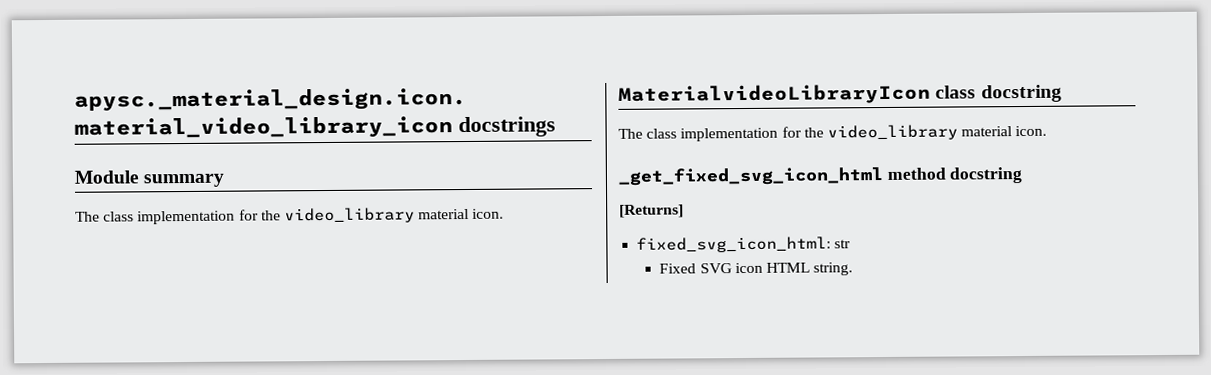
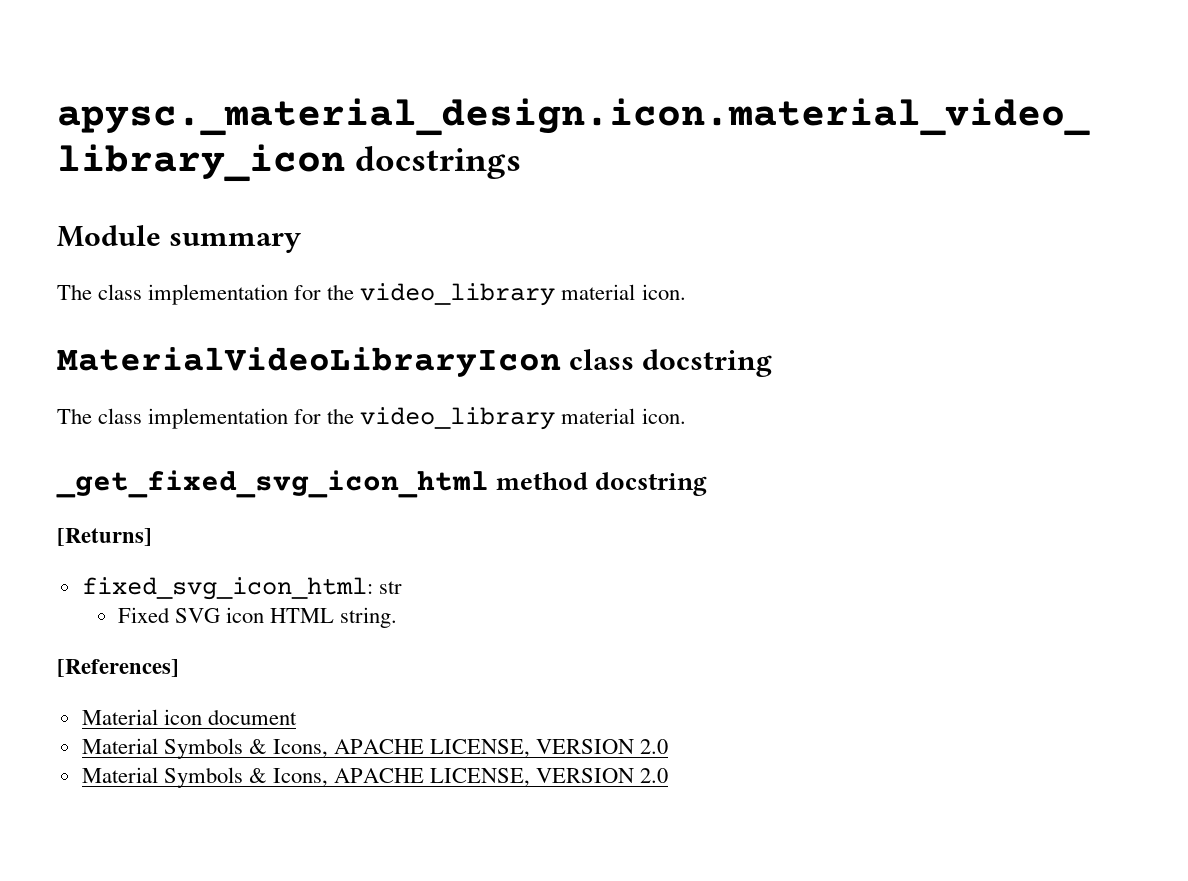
[618,83,931,105] MaterialvideoLibraryIcon -> [57,347,561,377] MaterialVideoLibraryIcon
(854, 269) none -> [57,659,179,677] [81,709,297,725] [81,738,669,759] [81,767,669,788] // [References] // Material icon document // Material Symbols & Icons, APACHE LICENSE, VERSION 2.0 // Material Symbols & Icons, APACHE LICENSE, VERSION 2.0

